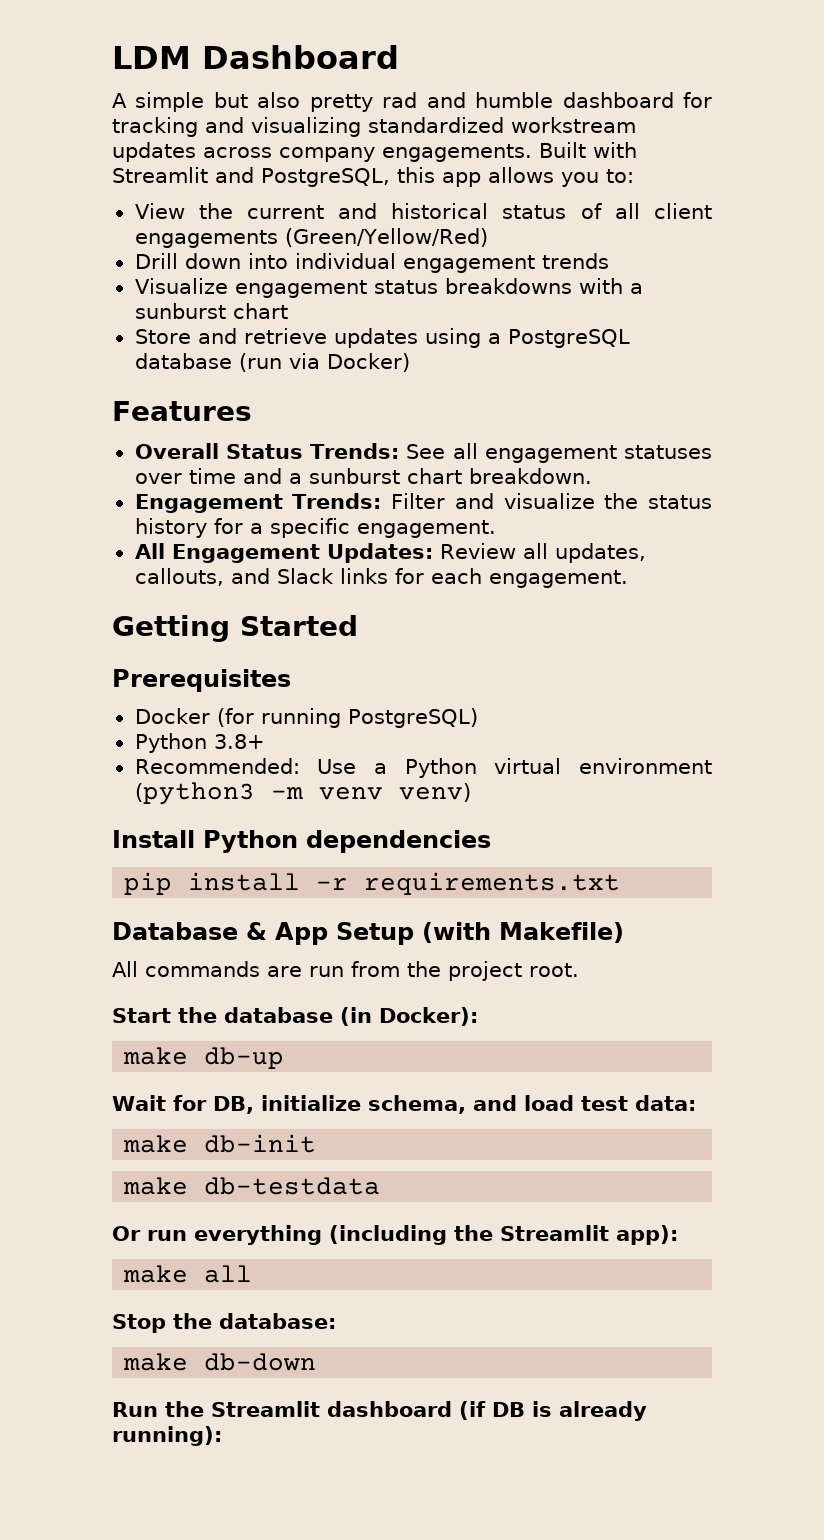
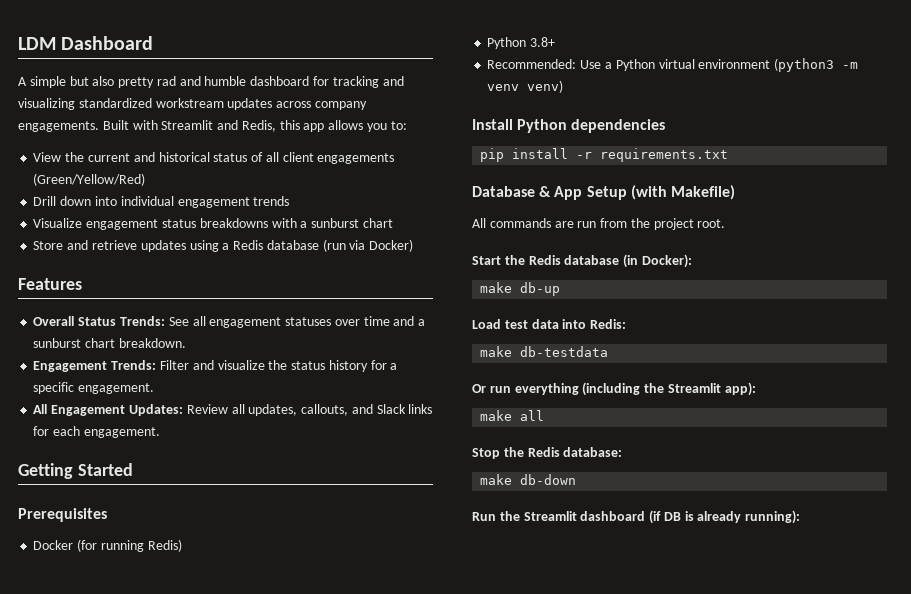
[261,168,390,187] PostgreSQL, -> [241,120,276,132] Redis,
[507,329,630,348] PostgreSQL -> [233,240,264,250] Redis
[347,708,478,728] PostgreSQL) -> [147,539,182,552] Redis)
(217, 1015) none -> [528,255,561,265] Redis
[112,1095,696,1114] [123,1134,317,1153] Wait for DB, initialize schema, and load test data: // make db-init -> [472,319,627,329] Load test data into Redis:
(212, 1321) none -> [527,447,560,457] Redis

